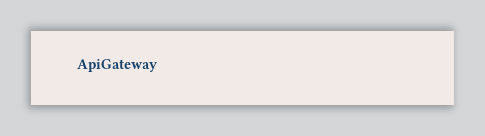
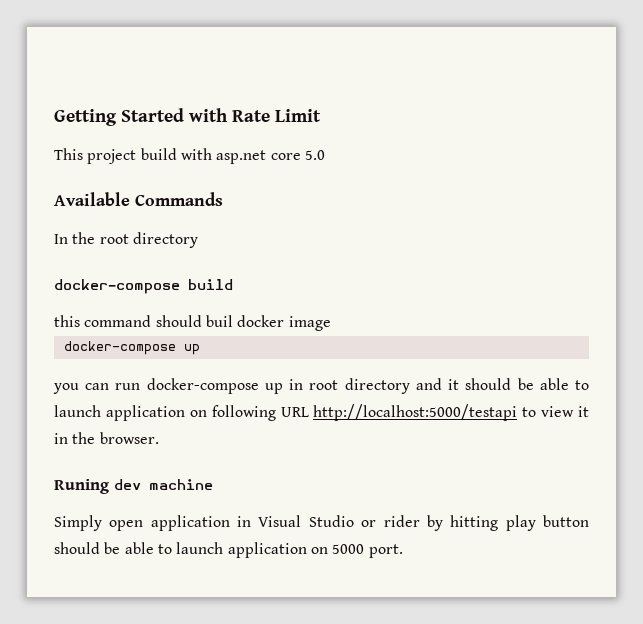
[77,59,158,72] ApiGateway -> [54,108,321,126] [54,148,325,164] [54,192,223,206] [54,232,198,248] [54,279,233,294] [54,315,331,331] [63,341,200,355] [53,378,589,394] [54,404,589,421] [54,432,159,444] [54,479,213,494] [54,515,590,531] [54,542,403,558] Getting Started with Rate Limit // This project build with asp.net core 5.0 // Available Commands // In the root directory // docker-compose build // this command should buil docker image // docker-compose up // you can run docker-compose up in root directory and it should be able to launch application on following URL http://localhost:5000/testapi to view it in the browser. // Runing dev machine // Simply open application in Visual Studio or rider by hitting play button should be able to launch application on 5000 port.

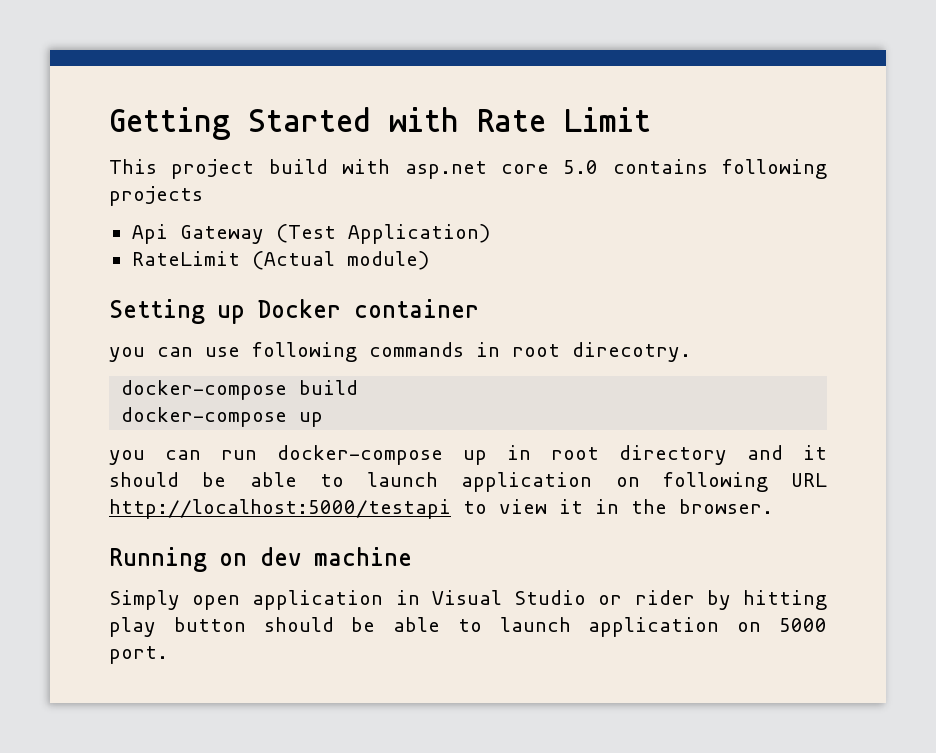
[54,192,223,206] [54,232,198,248] [54,279,233,294] [54,315,331,331] // Available Commands // In the root directory // docker-compose build // this command should buil docker image -> [612,159,827,179] [109,186,203,206] [131,224,490,244] [131,251,429,270] [109,299,479,324] [109,342,691,362] [121,380,359,400] contains following projects // Api Gateway (Test Application) // RateLimit (Actual module) // Setting up Docker container // you can use following commands in root direcotry. // docker-compose build
[54,479,109,494] Runing -> [109,547,247,572] Running on

